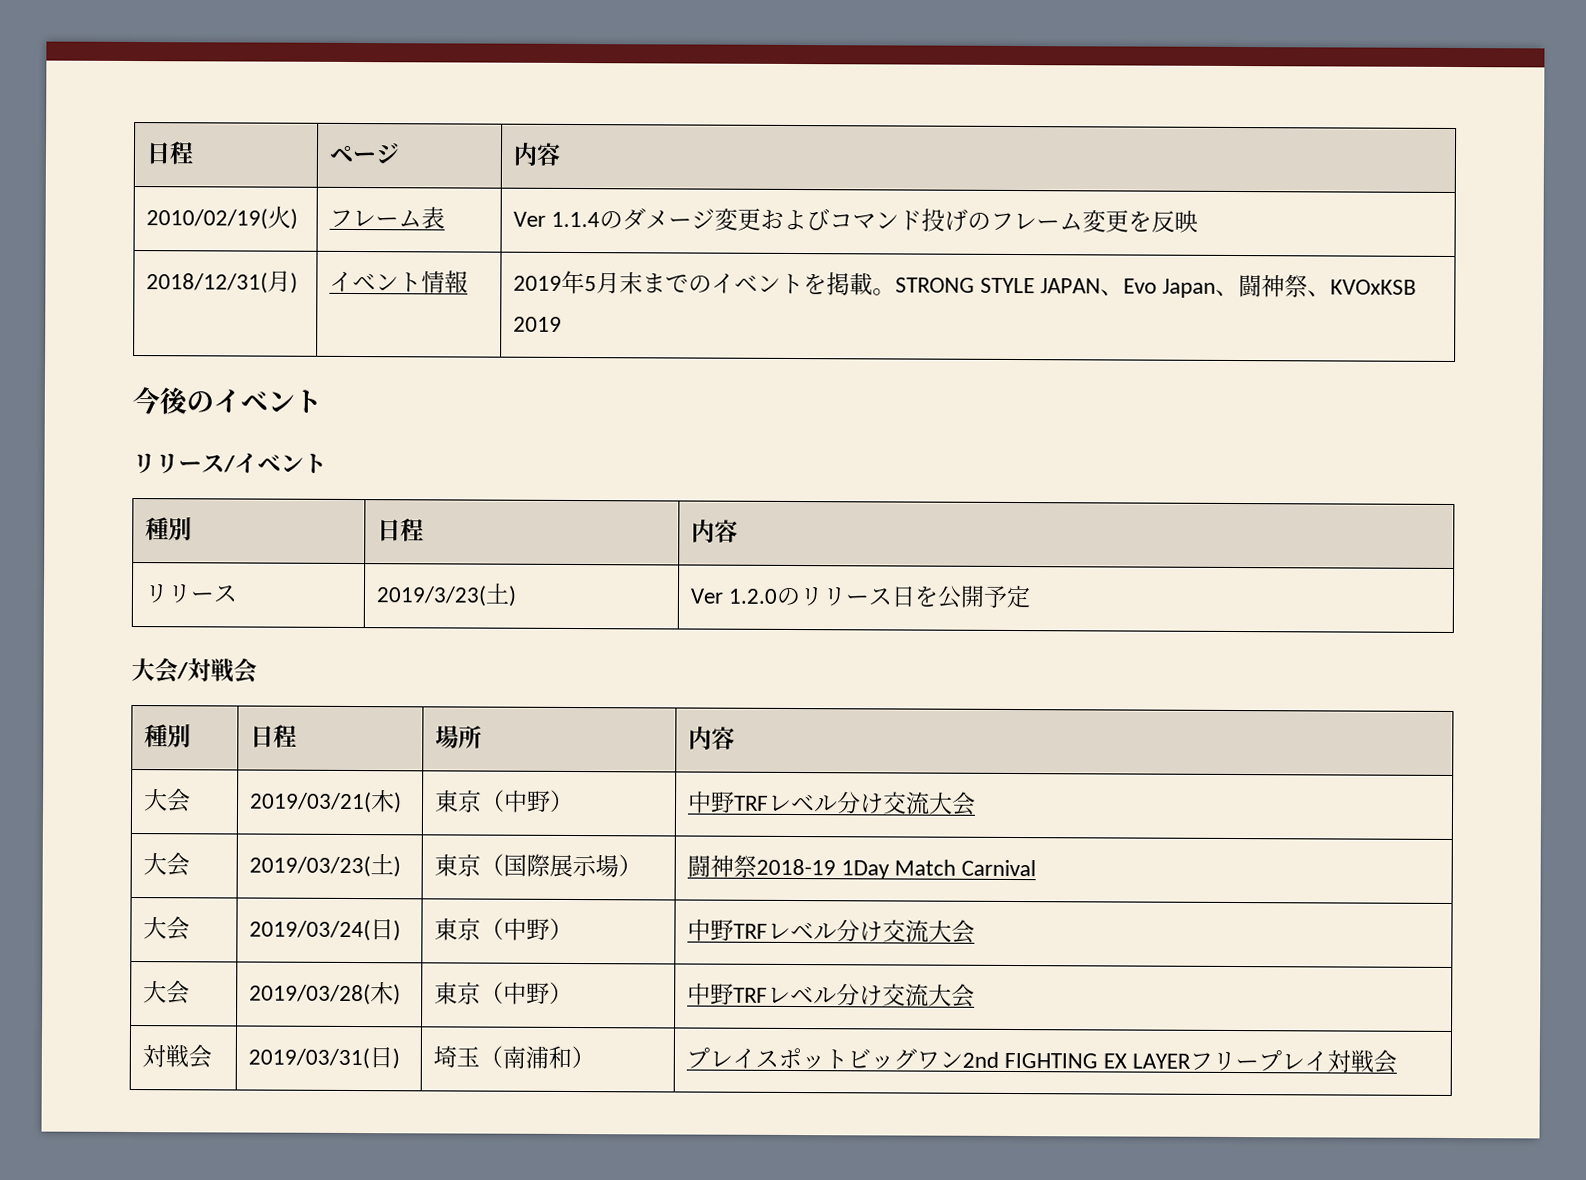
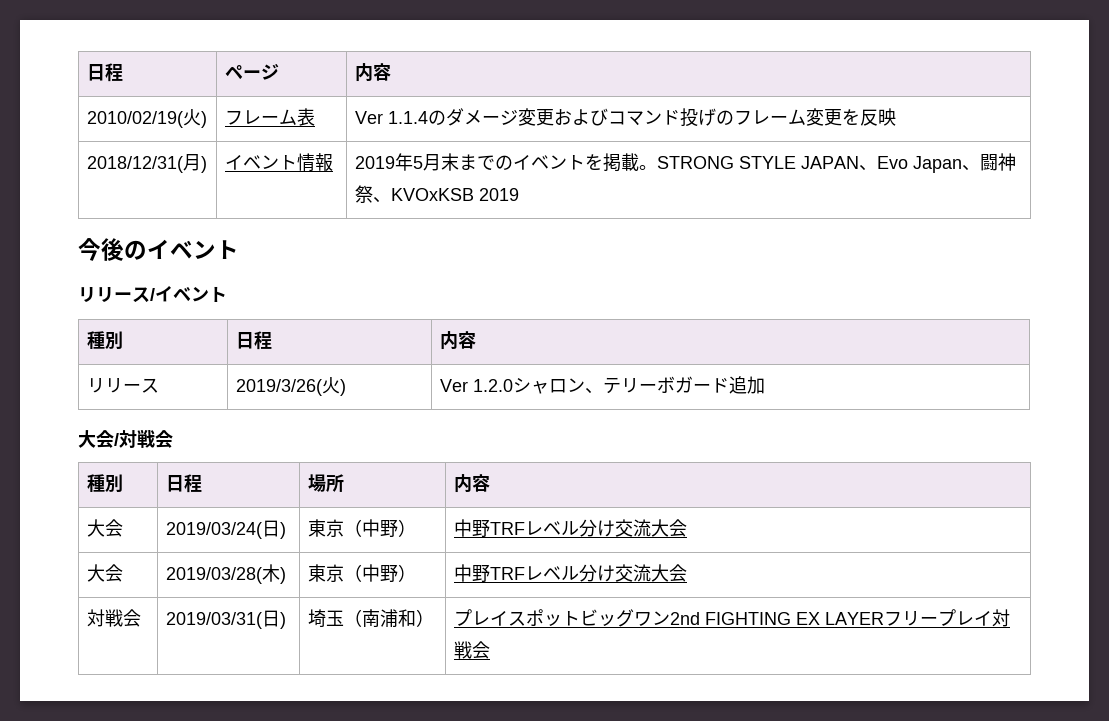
[375,582,510,607] 2019/3/23(土 -> [236,377,341,396] 2019/3/26(火
[775,584,1031,609] のリリース日を公開予定 -> [513,376,766,394] シャロン、テリーボガード追加
[142,788,191,813] [248,789,402,814] [433,789,574,813] [686,790,976,816] [142,852,190,877] [248,853,401,878] [433,853,642,878] [686,854,1037,880] // 大会 | 2019/03/21(木) | 東京（中野） | 中野TRFレベル分け交流大会 // 大会 | 2019/03/23(土) | 東京（国際展示場） | 闘神祭2018-19 1Day Match Carnival -> (491, 483) none

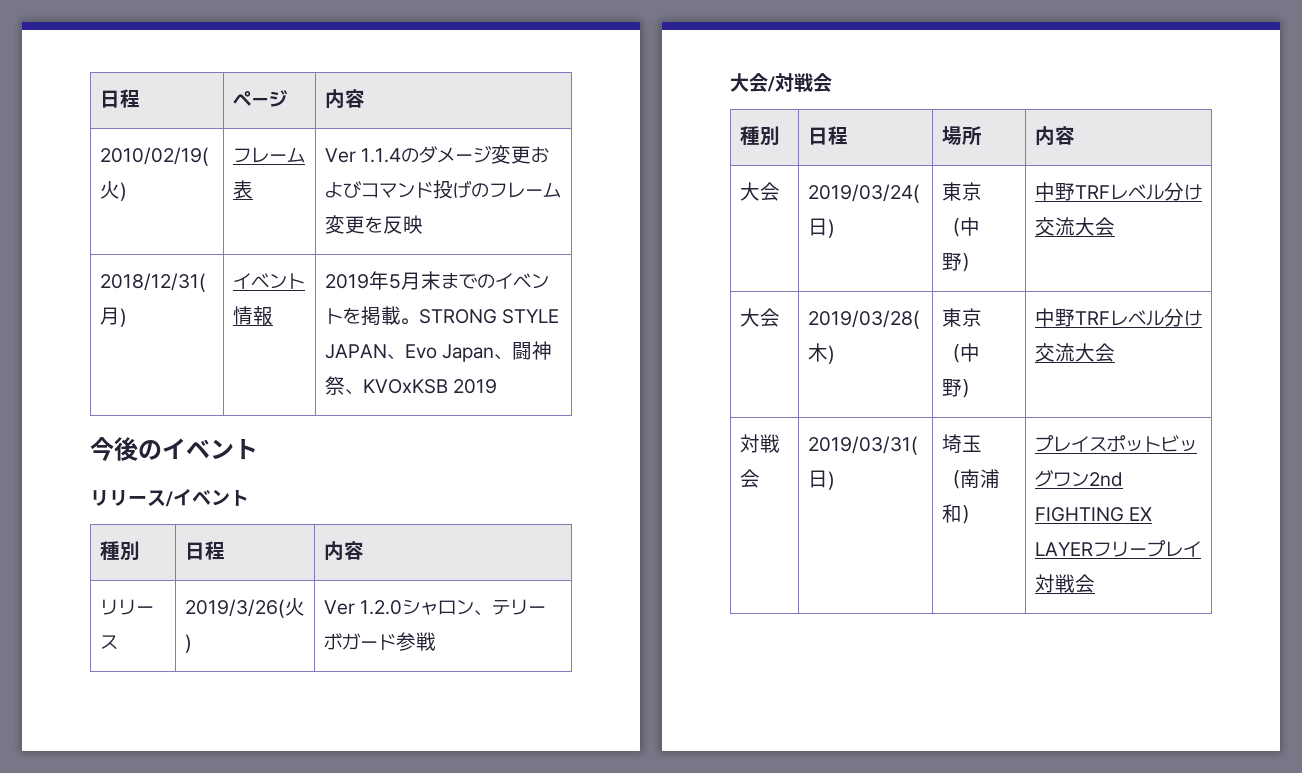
[729,376,766,394] 追加 -> [395,632,436,651] 参戦

